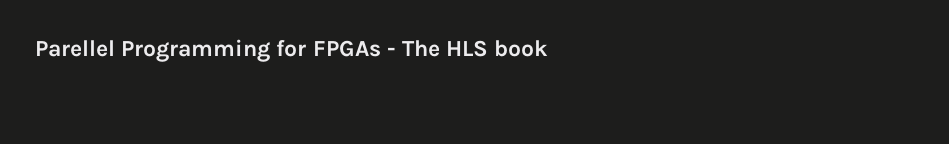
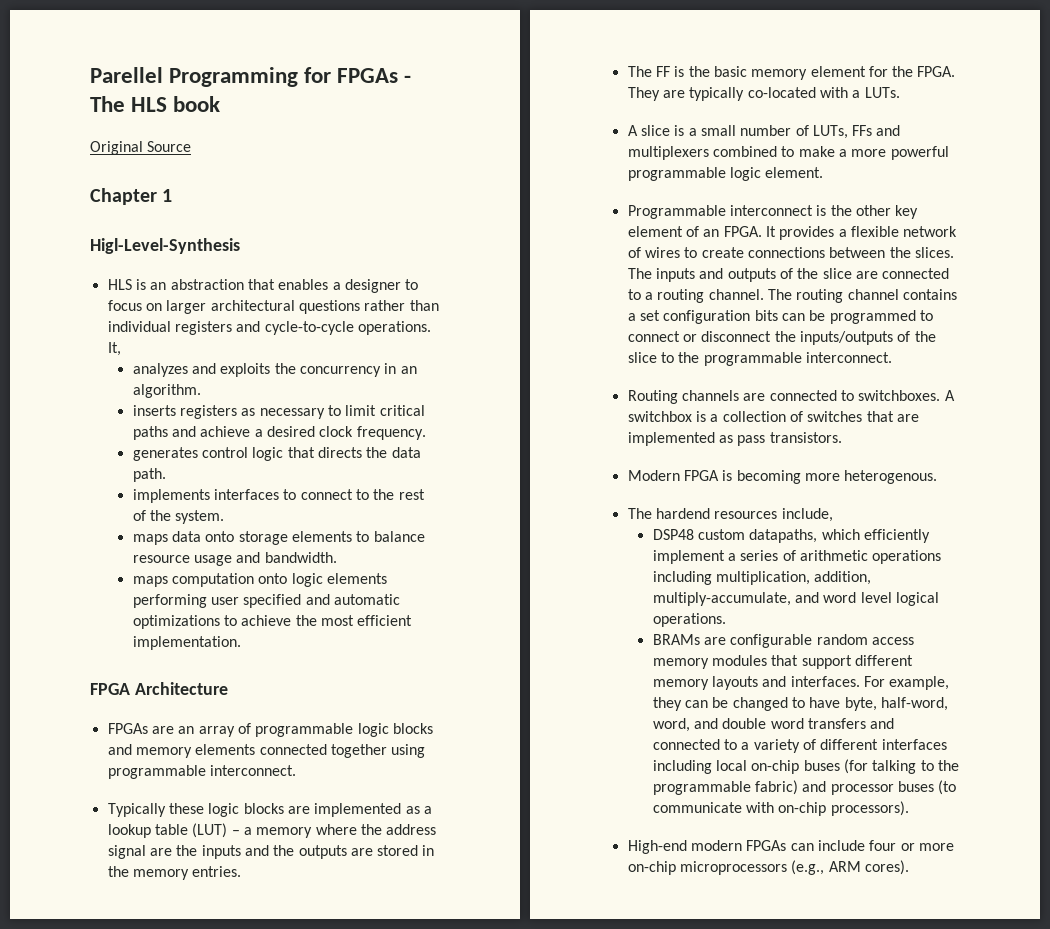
(549, 48) none -> [90,141,192,155] [90,188,173,205] [90,238,240,254] [107,279,419,293] [107,300,439,314] [107,321,431,335] [107,342,121,356] [132,363,417,377] [132,384,201,398] [132,405,425,419] [132,426,426,440] [132,447,421,461] [132,468,166,482] [132,489,425,503] [132,510,225,524] [132,531,425,545] [132,552,337,566] [132,573,387,587] [132,594,400,608] [132,615,413,629] [132,636,241,650] [90,682,228,695] [107,723,433,737] [107,744,426,758] [107,765,296,779] [107,803,432,817] [107,823,437,838] [107,845,435,859] [107,866,242,880] [627,66,956,80] [627,87,900,101] [627,125,901,139] [627,146,949,160] [627,167,824,181] [627,205,919,219] [627,226,958,240] [627,247,954,258] [627,268,950,282] [627,289,957,303] [627,310,933,324] [627,331,936,345] [627,352,892,366] [627,390,955,404] [627,411,919,422] [627,432,842,446] [627,470,938,484] [627,508,833,522] [652,529,930,543] [652,550,942,564] [652,571,872,585] [652,592,939,606] [652,613,726,627] [652,634,914,648] [652,655,913,669] [652,676,950,690] [652,697,948,711] [652,718,895,732] [652,739,947,753] [652,759,959,774] [652,780,957,795] [652,801,909,816] [627,840,954,854] [627,860,909,875] // Original Source // Chapter 1 // Higl-Level-Synthesis // HLS is an abstraction that enables a designer to focus on larger architectural questions rather than individual registers and cycle-to-cycle operations. It, // analyzes and exploits the concurrency in an algorithm. // inserts registers as necessary to limit critical paths and achieve a desired clock frequency. // generates control logic that directs the data path. // implements interfaces to connect to the rest of the system. // maps data onto storage elements to balance resource usage and bandwidth. // maps computation onto logic elements performing user specified and automatic optimizations to achieve the most efficient implementation. // FPGA Architecture // FPGAs are an array of programmable logic blocks and memory elements connected together using programmable interconnect. // Typically these logic blocks are implemented as a lookup table (LUT) – a memory where the address signal are the inputs and the outputs are stored in the memory entries. // The FF is the basic memory element for the FPGA. They are typically co-located with a LUTs. // A slice is a small number of LUTs, FFs and multiplexers combined to make a more powerful programmable logic element. // Programmable interconnect is the other key element of an FPGA. It provides a flexible network of wires to create connections between the slices. The inputs and outputs of the slice are connected to a routing channel. The routing channel contains a set configuration bits can be programmed to connect or disconnect the inputs/outputs of the slice to the programmable interconnect. // Routing channels are connected to switchboxes. A switchbox is a collection of switches that are implemented as pass transistors. // Modern FPGA is becoming more heterogenous. // The hardend resources include, // DSP48 custom datapaths, which efficiently implement a series of arithmetic operations including multiplication, addition, multiply-accumulate, and word level logical operations. // BRAMs are configurable random access memory modules that support different memory layouts and interfaces. For example, they can be changed to have byte, half-word, word, and double word transfers and connected to a variety of different interfaces including local on-chip buses (for talking to the programmable fabric) and processor buses (to communicate with on-chip processors). // High-end modern FPGAs can include four or more on-chip microprocessors (e.g., ARM cores).

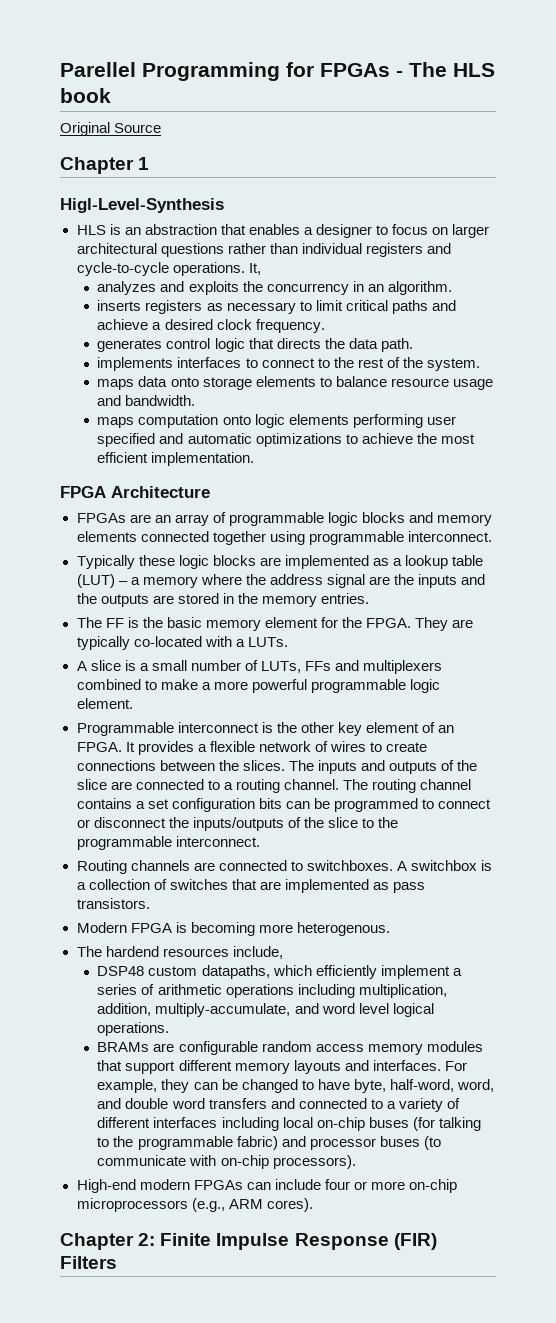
(909, 867) none -> [60,1233,437,1250] [60,1256,117,1269] // Chapter 2: Finite Impulse Response (FIR) Filters

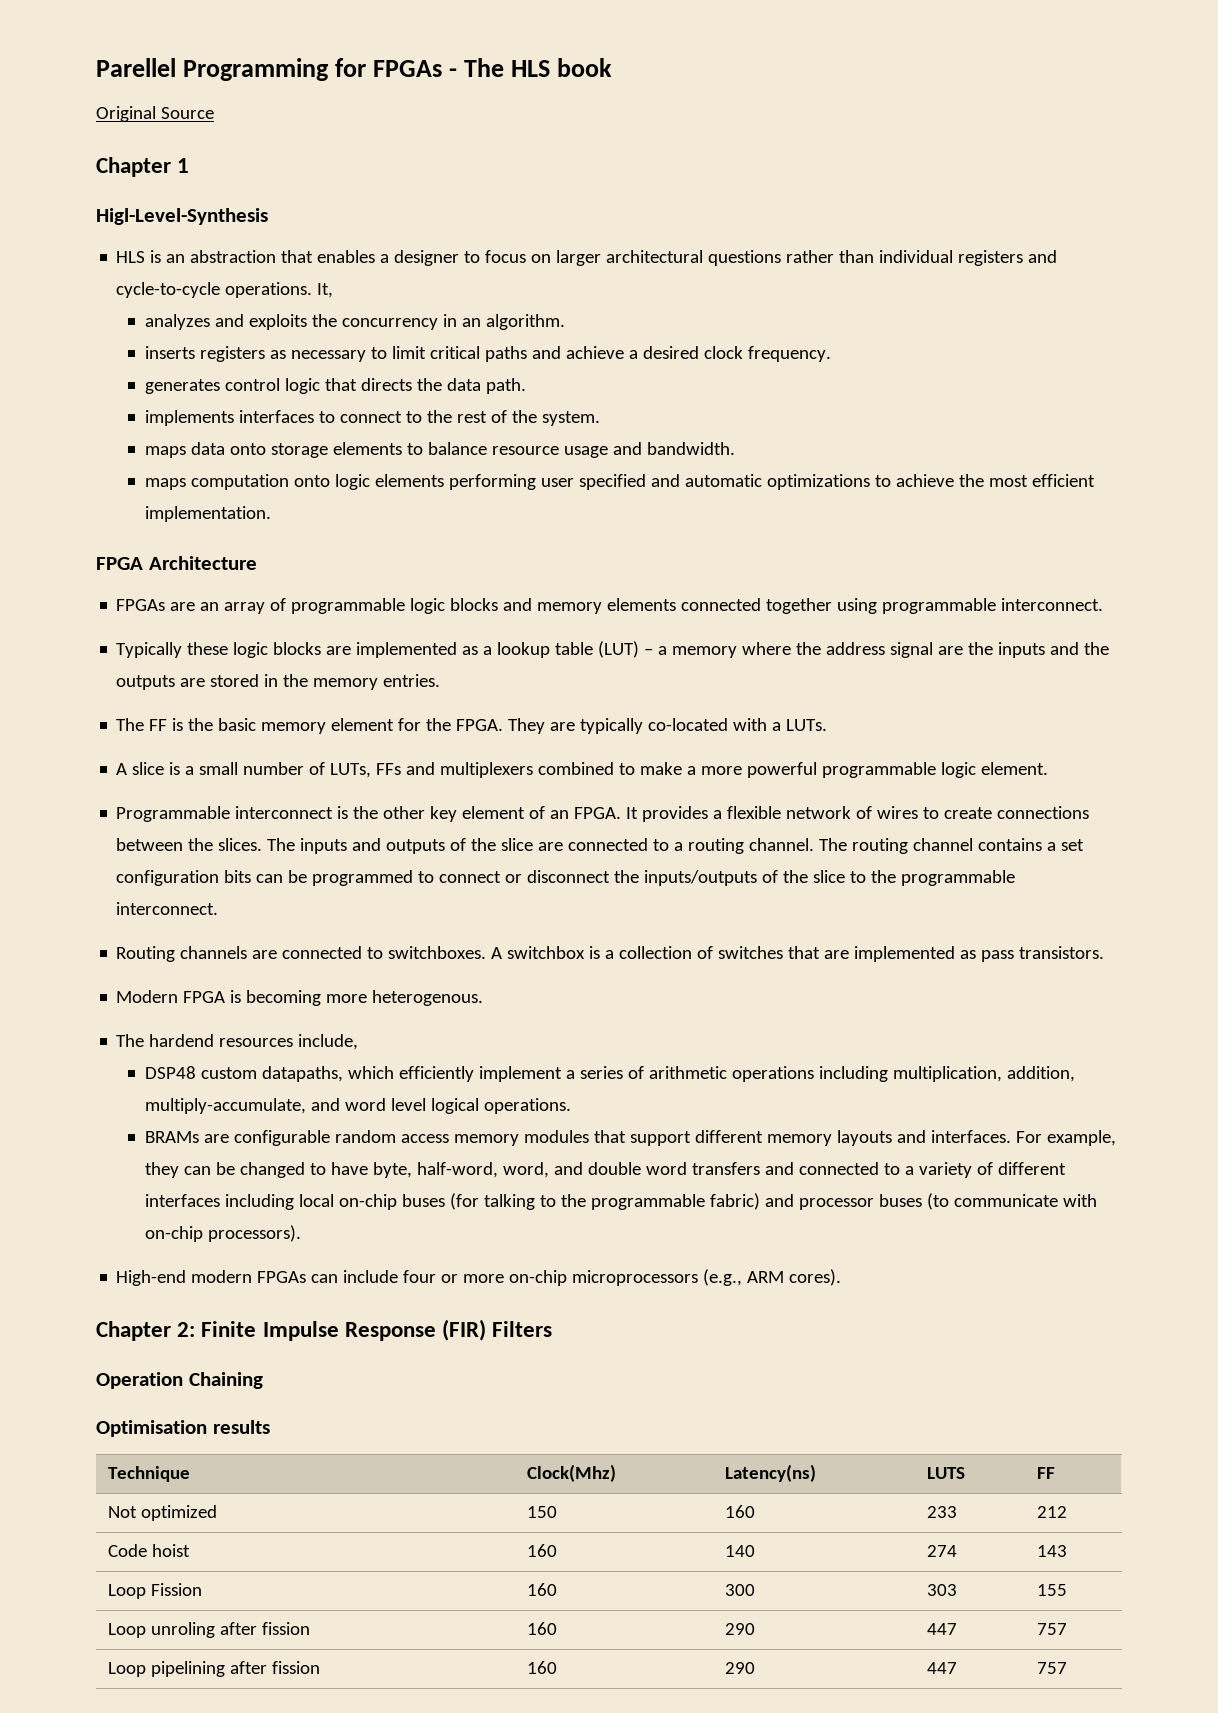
(117, 1262) none -> [96,1372,263,1389] [96,1420,270,1437] [108,1466,191,1482] [527,1464,617,1482] [725,1464,817,1482] [927,1467,966,1479] [1037,1467,1056,1479] [108,1505,218,1521] [527,1506,558,1518] [725,1505,756,1518] [927,1506,958,1518] [1037,1506,1068,1518] [108,1544,191,1557] [527,1544,558,1557] [725,1545,756,1557] [927,1545,958,1557] [1037,1545,1068,1557] [108,1583,203,1599] [527,1583,558,1596] [725,1584,756,1596] [927,1584,958,1596] [1037,1584,1068,1596] [108,1622,311,1638] [527,1622,558,1635] [725,1623,756,1635] [927,1623,958,1635] [1037,1623,1068,1635] [108,1661,321,1677] [527,1661,558,1674] [725,1662,756,1674] [927,1662,958,1674] [1037,1662,1068,1674] // Operation Chaining // Optimisation results // Technique | Clock(Mhz) | Latency(ns) | LUTS | FF // Not optimized | 150 | 160 | 233 | 212 // Code hoist | 160 | 140 | 274 | 143 // Loop Fission | 160 | 300 | 303 | 155 // Loop unroling after fission | 160 | 290 | 447 | 757 // Loop pipelining after fission | 160 | 290 | 447 | 757

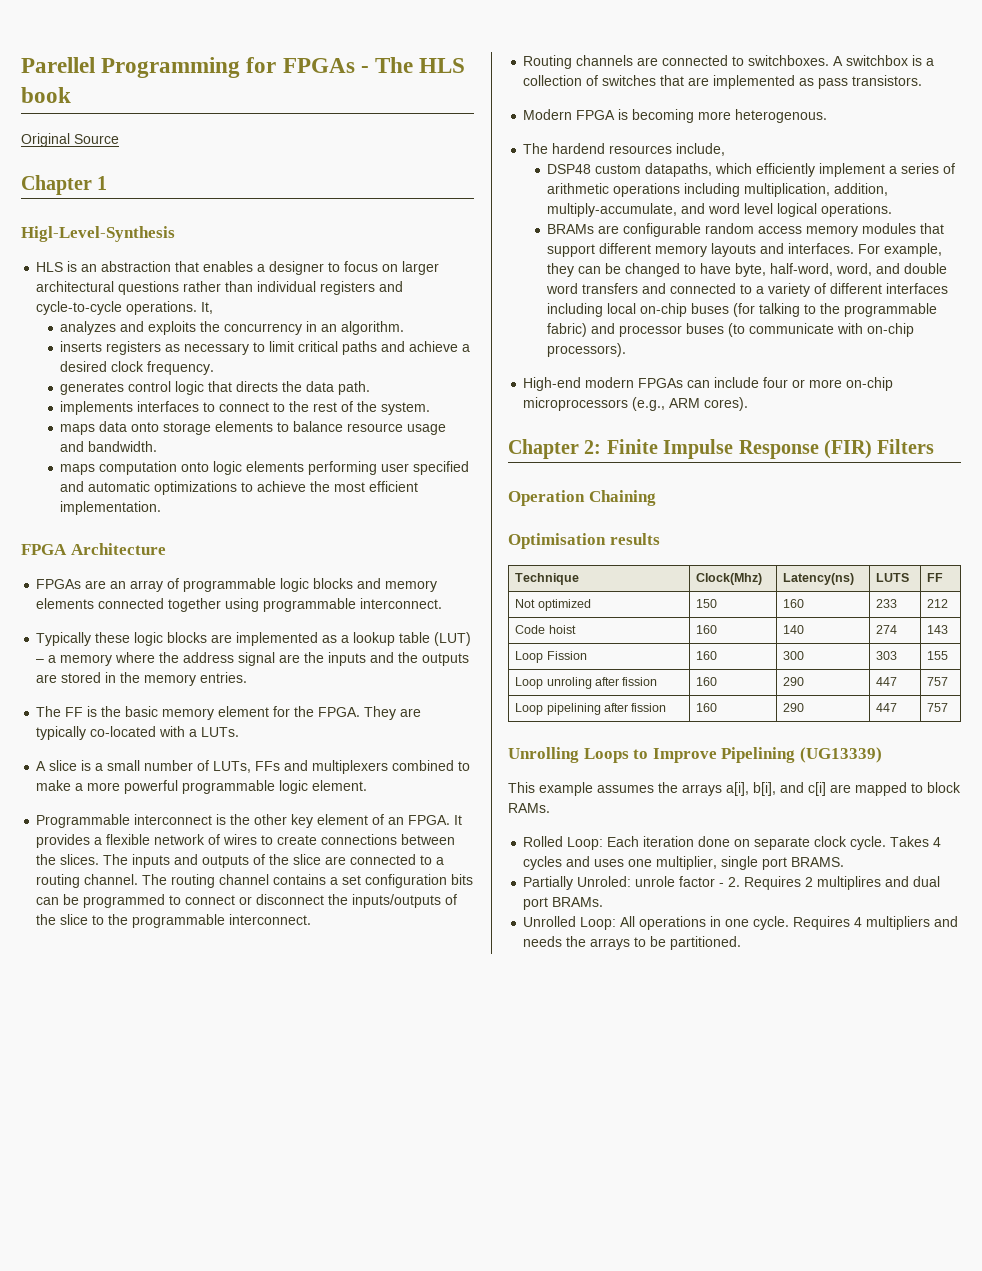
(1068, 1668) none -> [508,747,882,763] [508,782,961,796] [508,803,550,813] [523,836,942,850] [523,856,845,870] [523,876,941,890] [523,897,604,910] [523,916,959,930] [523,936,742,950] // Unrolling Loops to Improve Pipelining (UG13339) // This example assumes the arrays a[i], b[i], and c[i] are mapped to block RAMs. // Rolled Loop: Each iteration done on separate clock cycle. Takes 4 cycles and uses one multiplier, single port BRAMS. // Partially Unroled: unrole factor - 2. Requires 2 multiplires and dual port BRAMs. // Unrolled Loop: All operations in one cycle. Requires 4 multipliers and needs the arrays to be partitioned.

